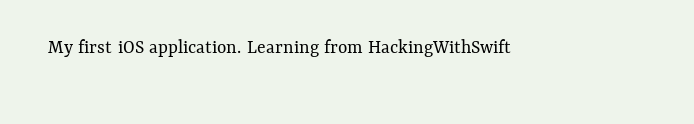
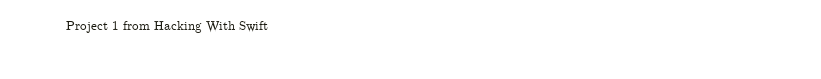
[48,39,512,57] My first iOS application. Learning from HackingWithSwift -> [66,21,268,33] Project 1 from Hacking With Swift

